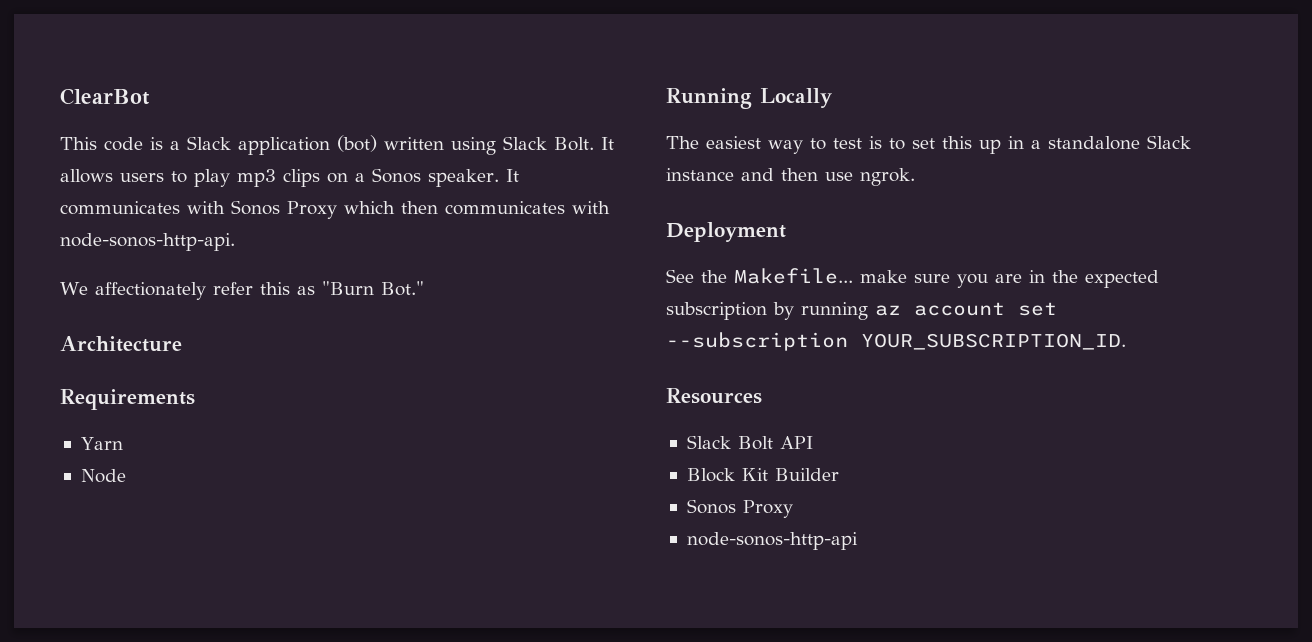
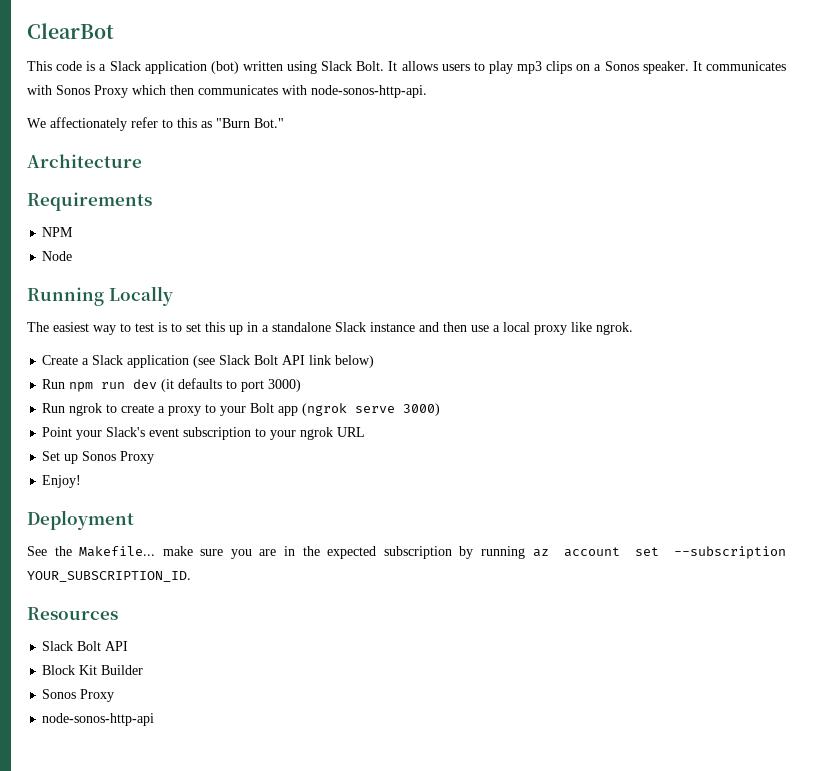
(253, 288) none -> [162,119,173,128] to
[80,437,123,450] Yarn -> [42,227,74,237] NPM
[860,168,915,186] ngrok. -> [493,322,633,335] [42,355,375,368] [42,378,302,392] [42,403,441,416] [42,427,366,440] [42,451,155,464] [42,475,82,488] a local proxy like ngrok. // Create a Slack application (see Slack Bolt API link below) // Run npm run dev (it defaults to port 3000) // Run ngrok to create a proxy to your Bolt app (ngrok serve 3000) // Point your Slack's event subscription to your ngrok URL // Set up Sonos Proxy // Enjoy!

